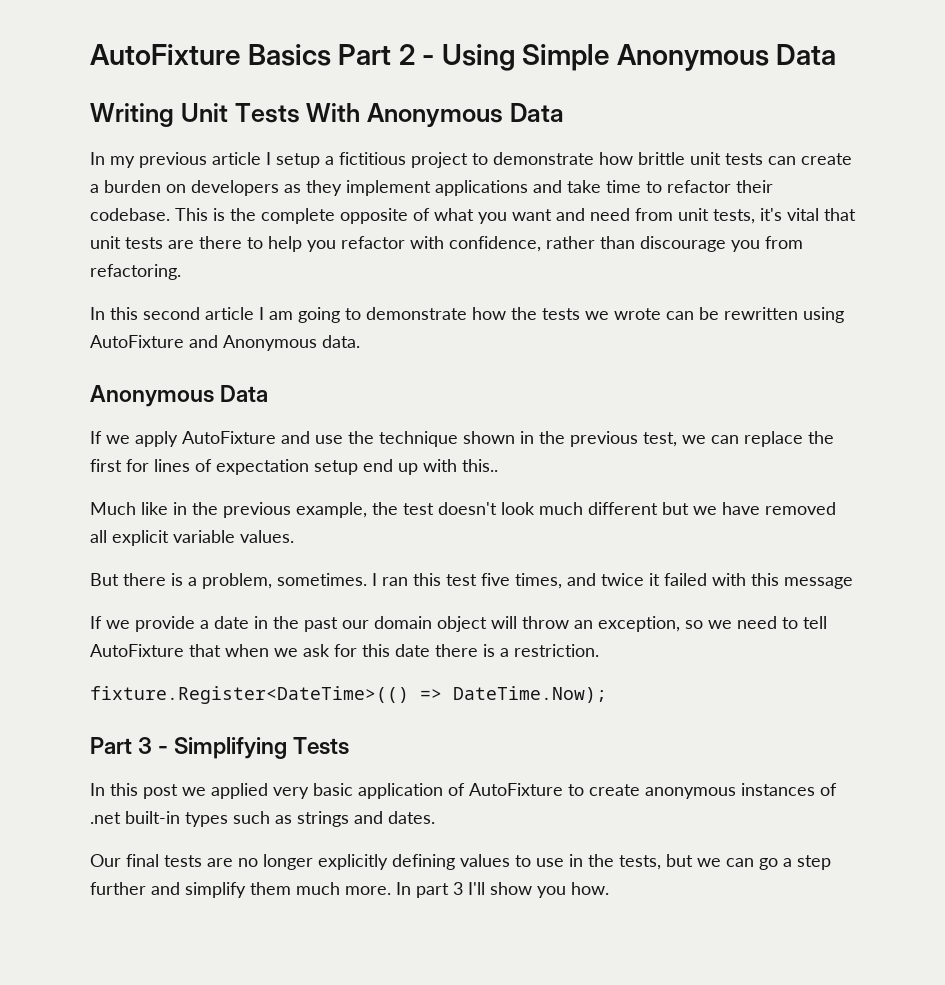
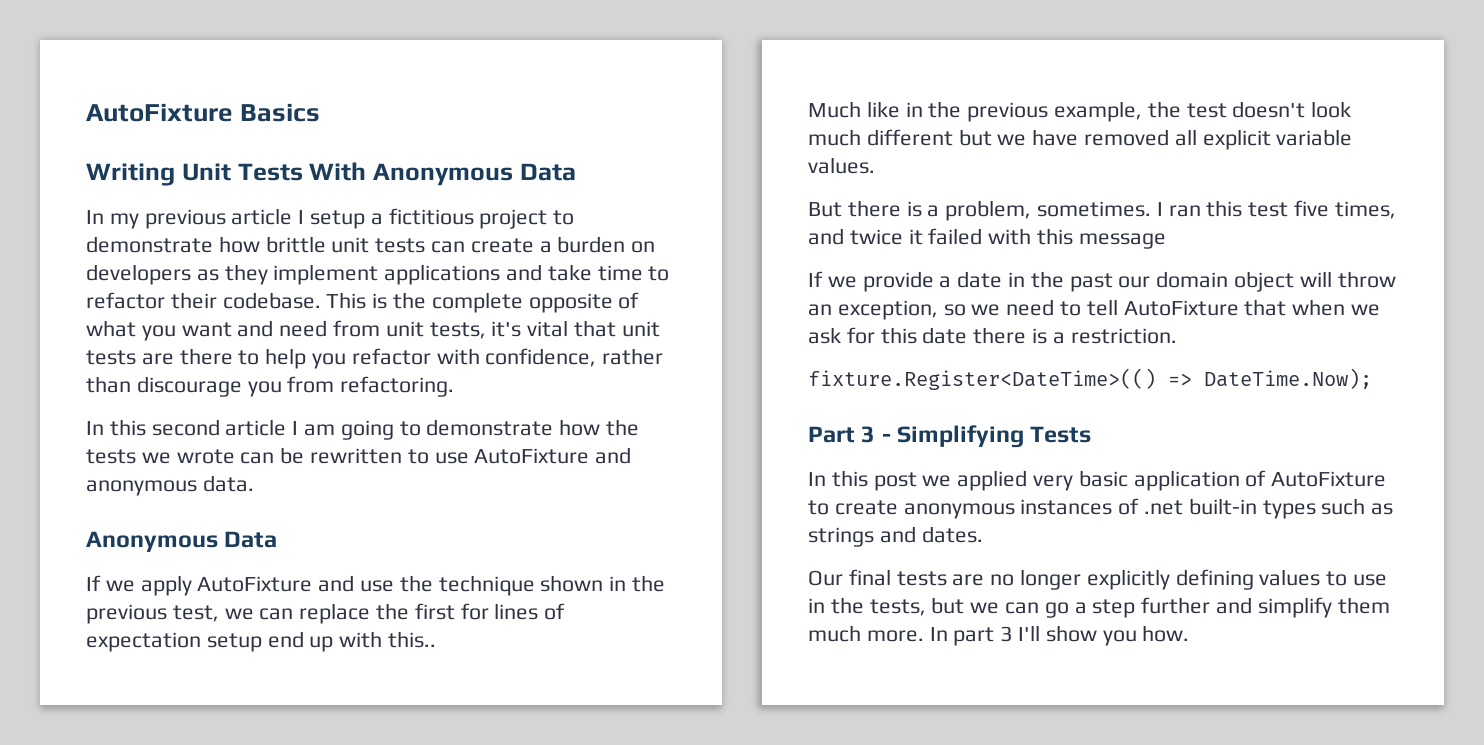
[338,44,837,71] Part 2 - Using Simple Anonymous Data -> (321, 112) none
[803,307,844,323] [90,335,317,351] using AutoFixture and Anonymous -> [407,447,632,464] [86,480,197,496] to use AutoFixture and anonymous

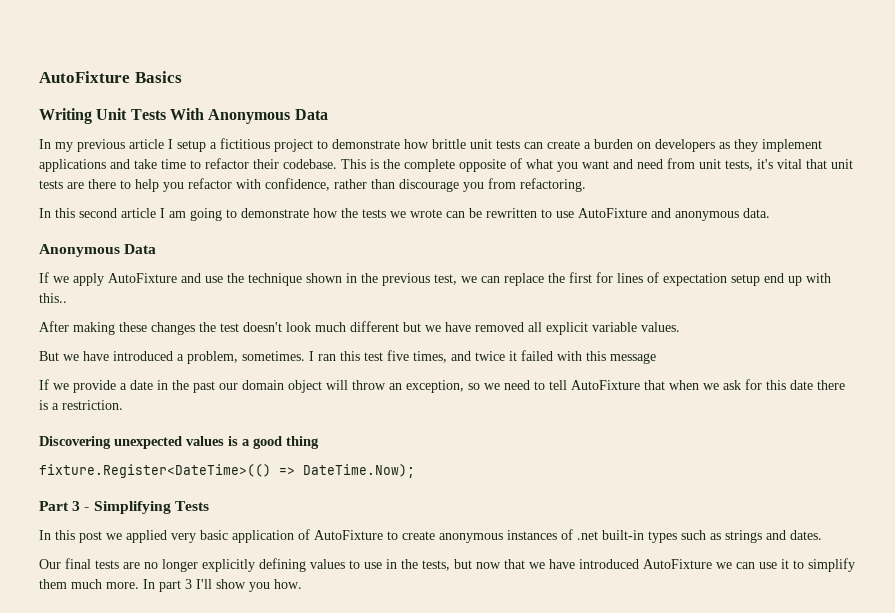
[808,101,1143,122] Much like in the previous example, -> [39,321,195,335] After making these changes
[847,200,922,217] there is -> [63,351,173,361] we have introduced
(1177, 336) none -> [39,436,319,449] // Discovering unexpected values is a good thing
[970,597,1253,618] we can go a step further and -> [476,559,804,569] now that we have introduced AutoFixture we can use it to

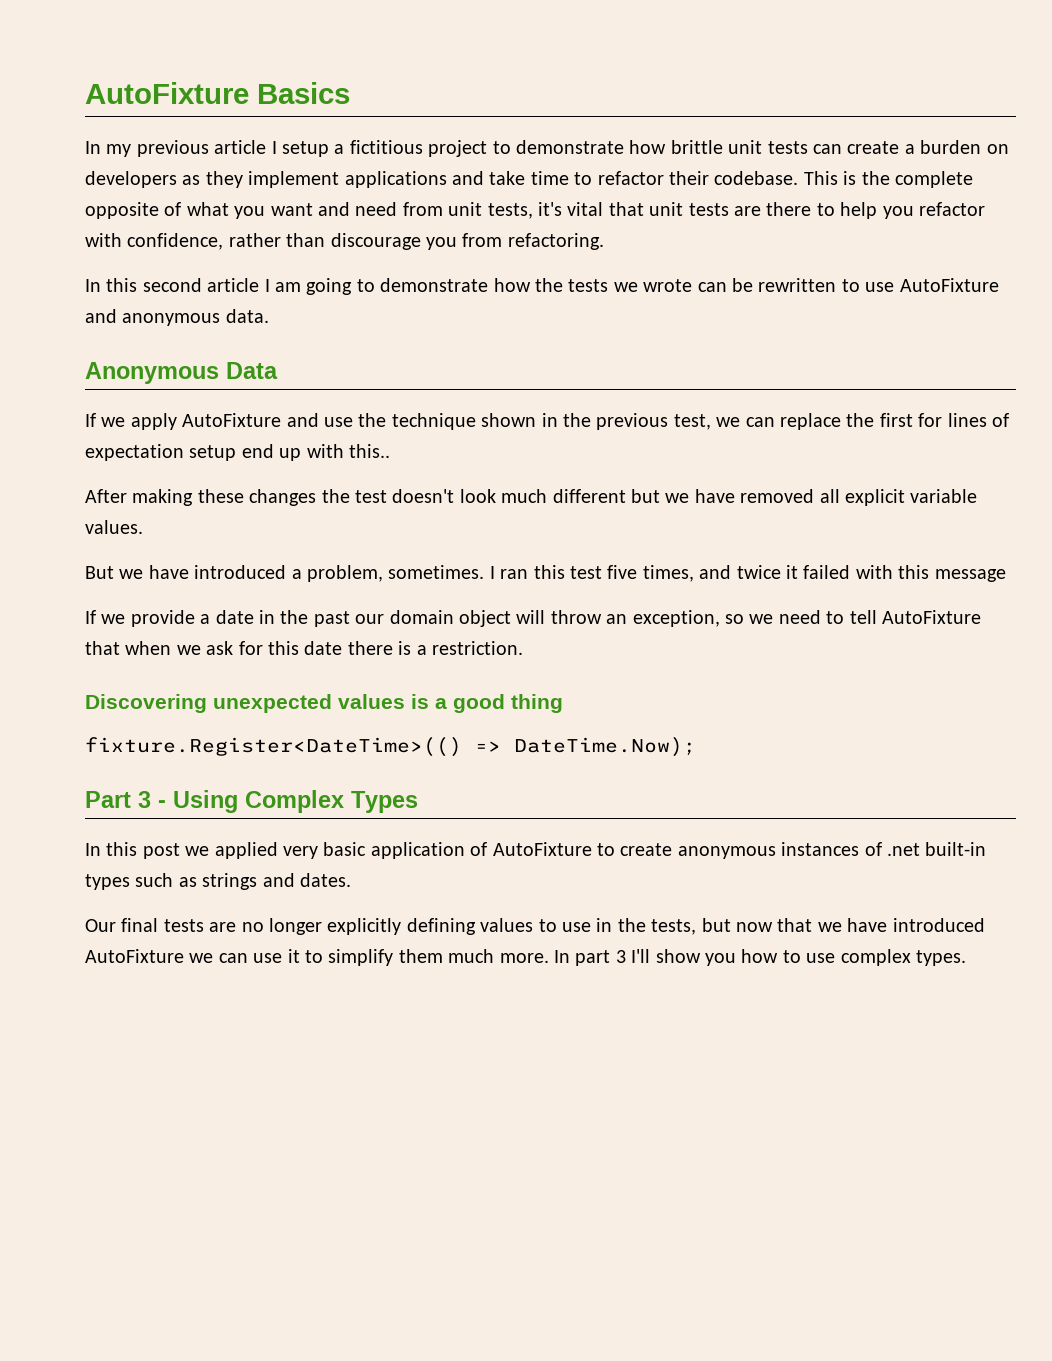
[39,108,328,124] // Writing Unit Tests With Anonymous Data -> (350, 93) none
[93,501,209,514] Simplifying Tests -> [173,790,418,813] Using Complex Types
[274,579,302,589] how. -> [741,949,966,966] how to use complex types.

